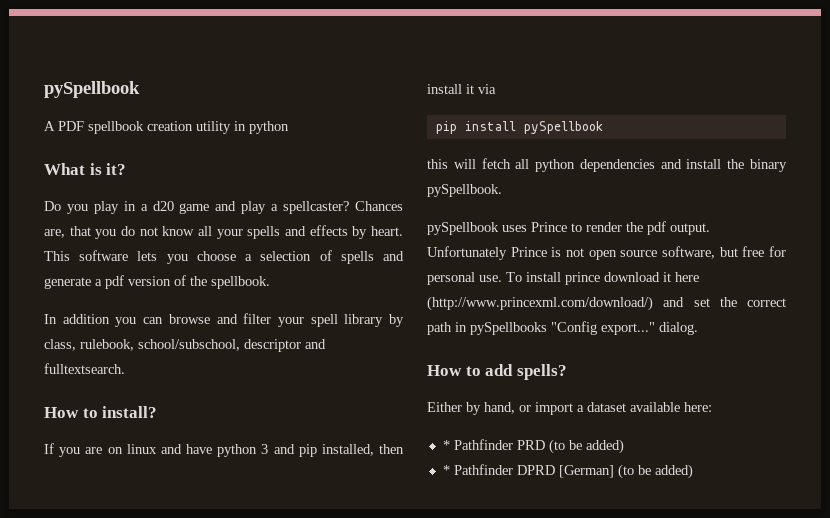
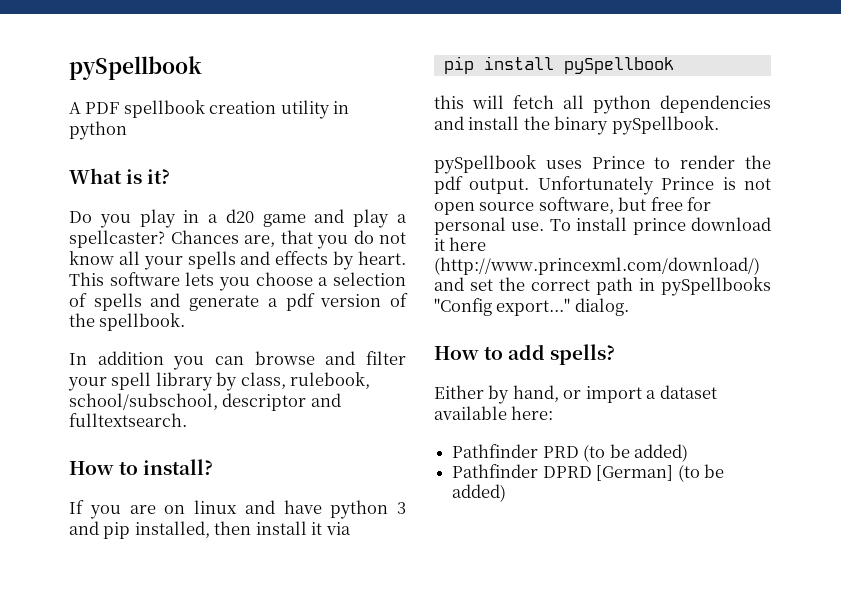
[442,440,450,450] * -> (554, 413) none
[442,465,450,475] * -> (688, 453) none

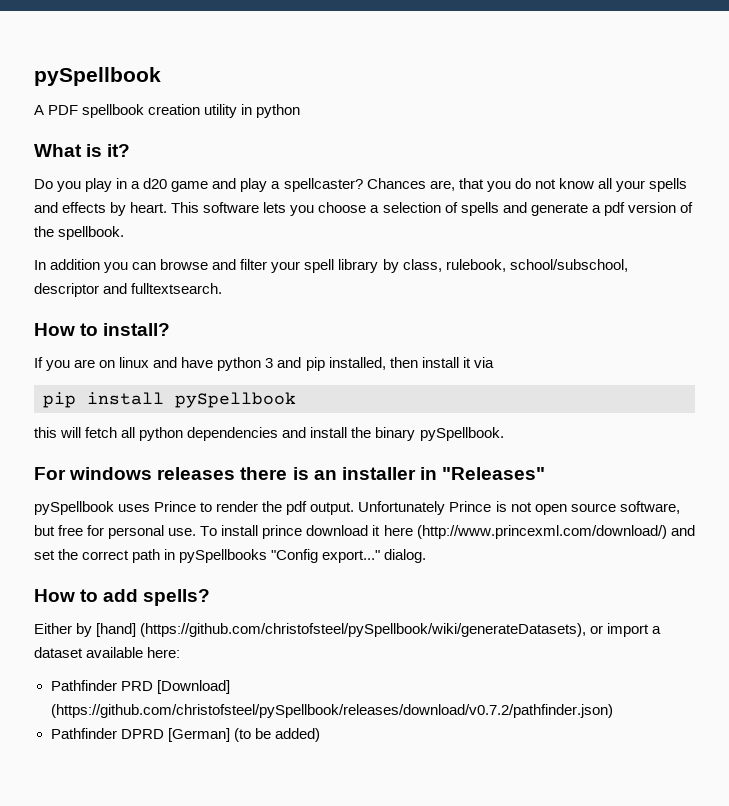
(719, 125) none -> [34,467,546,480] // For windows releases there is an installer in "Releases"
[512,385,559,402] hand, -> [96,623,587,637] [hand] (https://github.com/christofsteel/pySpellbook/wiki/generateDatasets),
[583,444,688,462] (to be added) -> [156,680,230,694] [50,704,613,718] [Download] (https://github.com/christofsteel/pySpellbook/releases/download/v0.7.2/pathfinder.json)

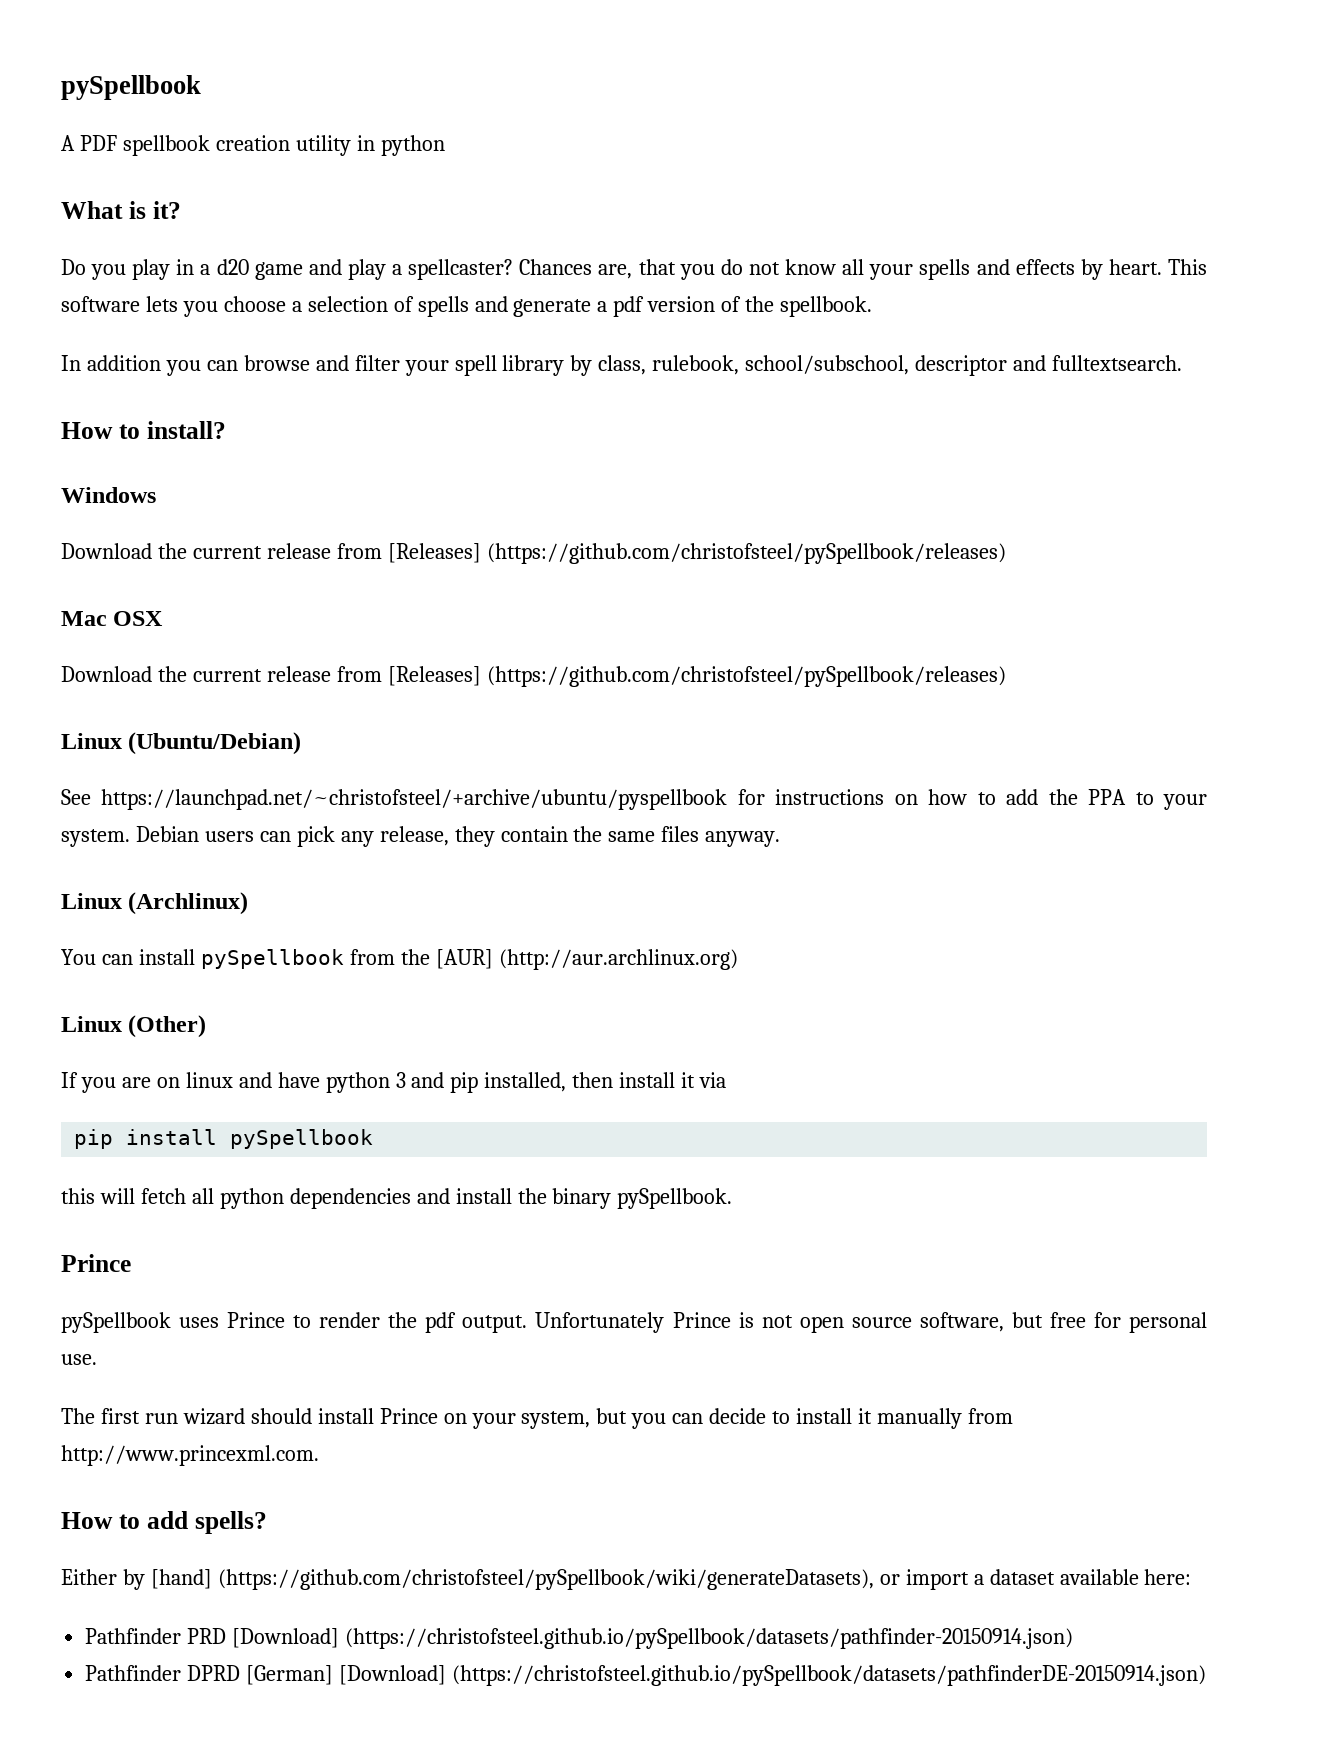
(171, 329) none -> [61,487,156,503] [61,543,1006,564] [61,611,164,626] [61,666,1006,687] [61,732,302,755] [61,789,1208,810] [61,826,781,847] [61,892,249,915] [61,949,738,970] [61,1015,207,1038] // Windows // Download the current release from [Releases] (https://github.com/christofsteel/pySpellbook/releases) // Mac OSX // Download the current release from [Releases] (https://github.com/christofsteel/pySpellbook/releases) // Linux (Ubuntu/Debian) // See https://launchpad.net/~christofsteel/+archive/ubuntu/pyspellbook for instructions on how to add the PPA to your system. Debian users can pick any release, they contain the same files anyway. // Linux (Archlinux) // You can install pySpellbook from the [AUR] (http://aur.archlinux.org) // Linux (Other)
[34,467,546,480] For windows releases there is an installer in "Releases" -> [61,1254,131,1272] Prince
[200,525,695,539] [34,549,427,563] To install prince download it here (http://www.princexml.com/download/) and set the correct path in pySpellbooks "Config export..." dialog. -> [61,1408,1013,1429] [61,1445,319,1466] // The first run wizard should install Prince on your system, but you can decide to install it manually from http://www.princexml.com.
[50,704,613,718] (https://github.com/christofsteel/pySpellbook/releases/download/v0.7.2/pathfinder.json) -> [345,1628,1074,1649] (https://christofsteel.github.io/pySpellbook/datasets/pathfinder-20150914.json)
[233,728,320,742] (to be added) -> [339,1665,1206,1686] [Download] (https://christofsteel.github.io/pySpellbook/datasets/pathfinderDE-20150914.json)

